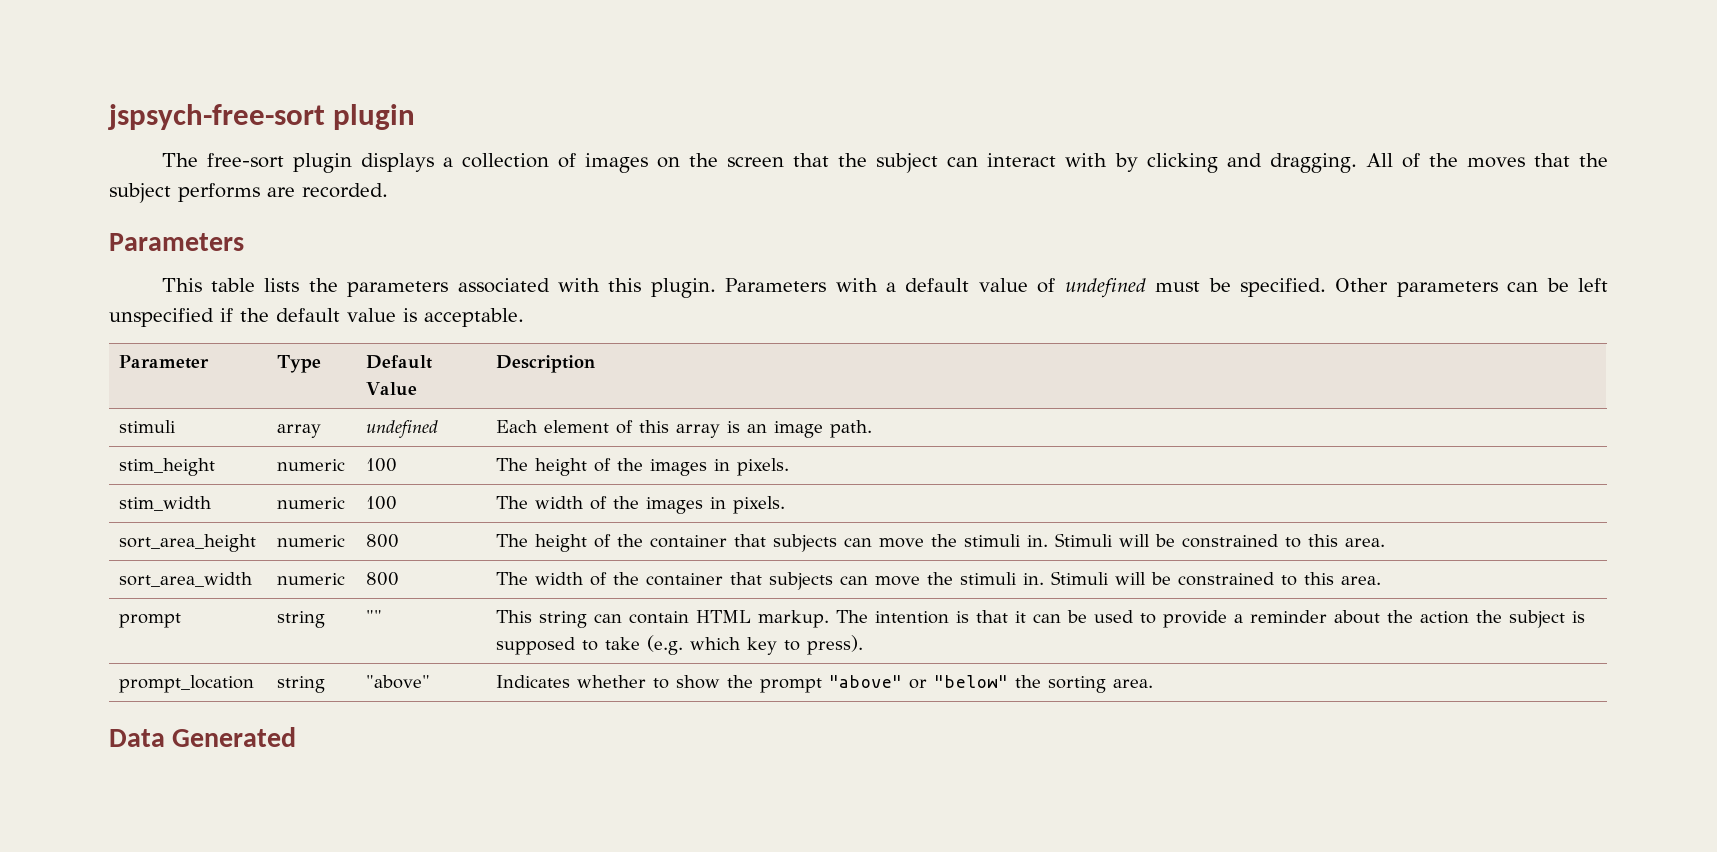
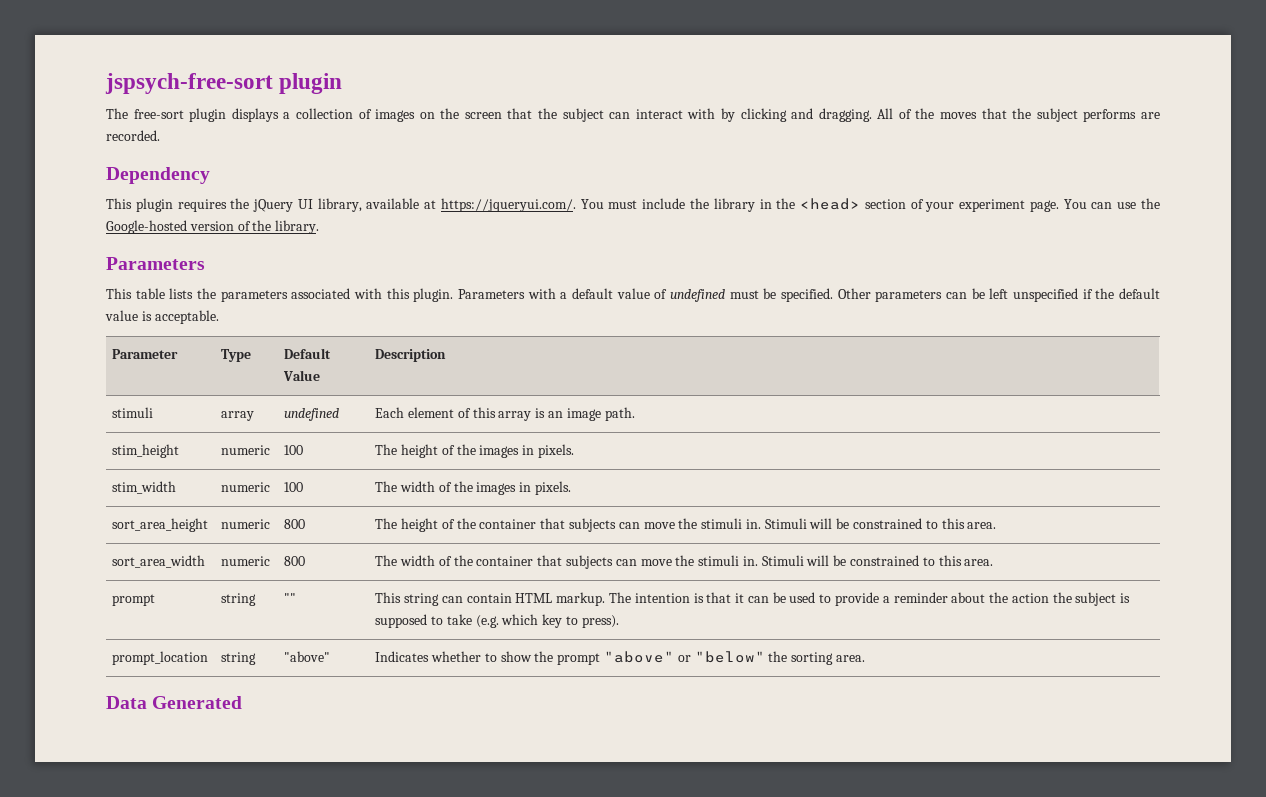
(388, 190) none -> [106,167,210,184] [106,198,1160,212] [106,220,320,234] // Dependency // This plugin requires the jQuery UI library, available at https://jqueryui.com/. You must include the library in the <head> section of your experiment page. You can use the Google-hosted version of the library.

